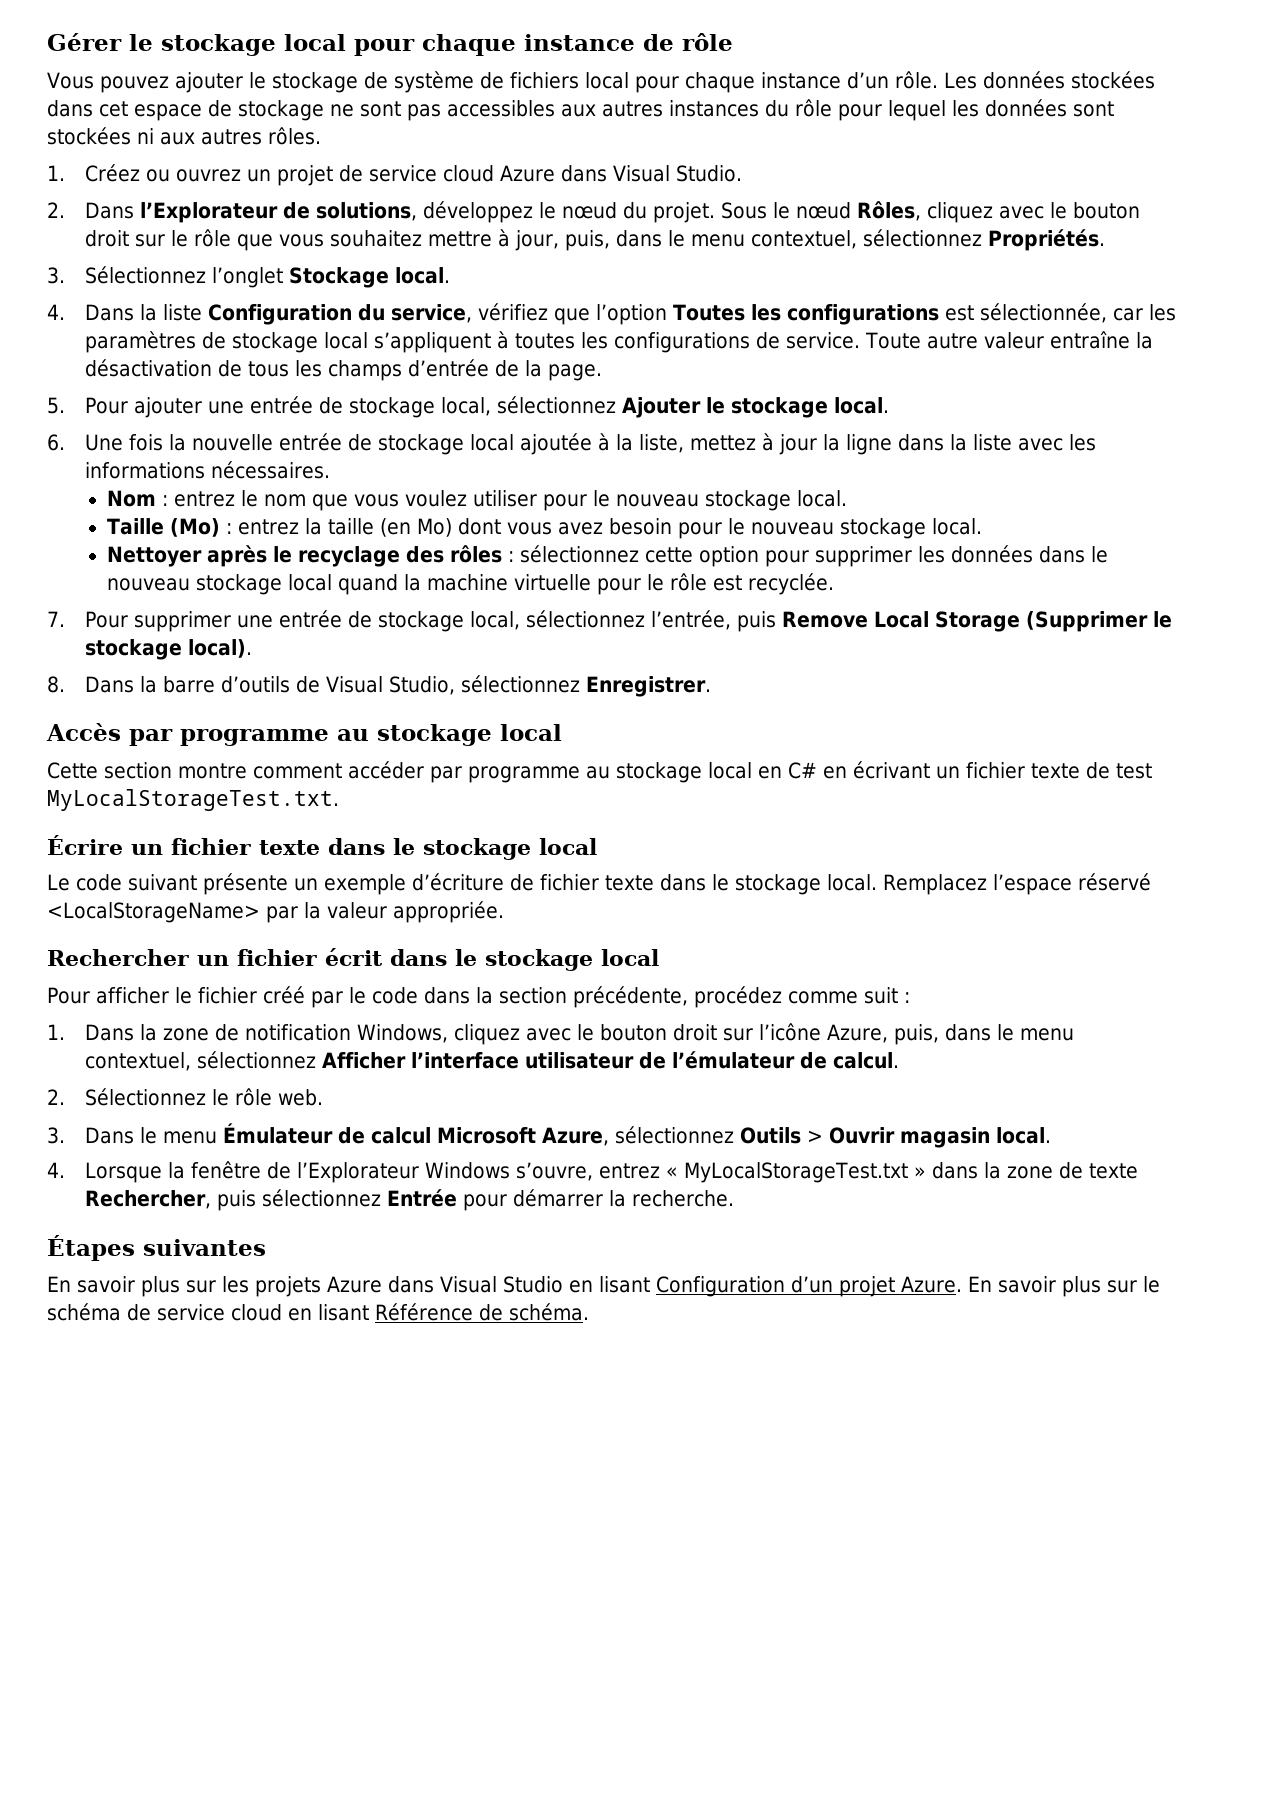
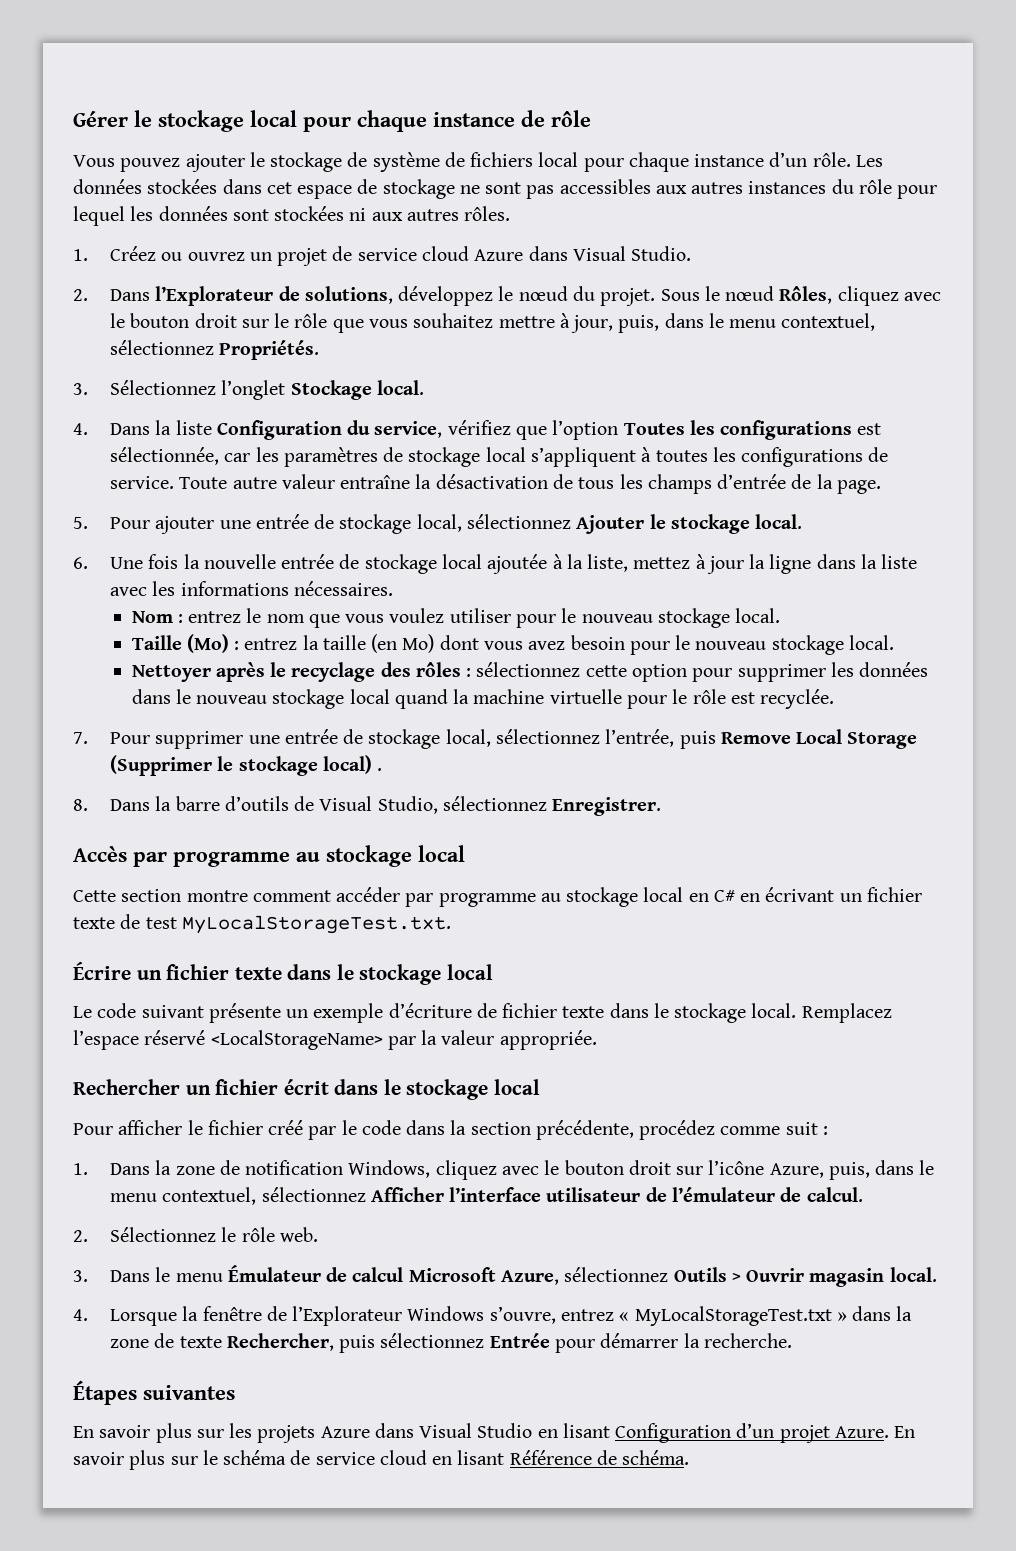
[187,639,252,658] local). -> [322,755,383,774] local) .

